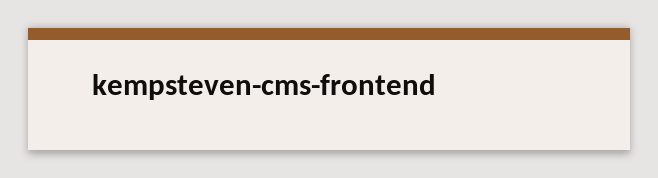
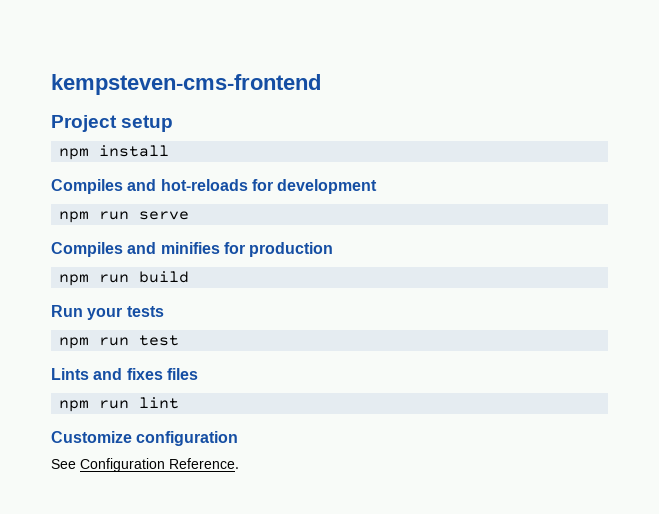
(436, 87) none -> [51,115,174,132] [59,145,170,160] [51,179,378,194] [59,211,190,223] [51,242,334,257] [59,271,190,286] [51,305,164,320] [59,335,180,349] [51,368,198,380] [59,397,180,412] [51,431,239,446] [51,458,239,472] // Project setup // npm install // Compiles and hot-reloads for development // npm run serve // Compiles and minifies for production // npm run build // Run your tests // npm run test // Lints and fixes files // npm run lint // Customize configuration // See Configuration Reference.

